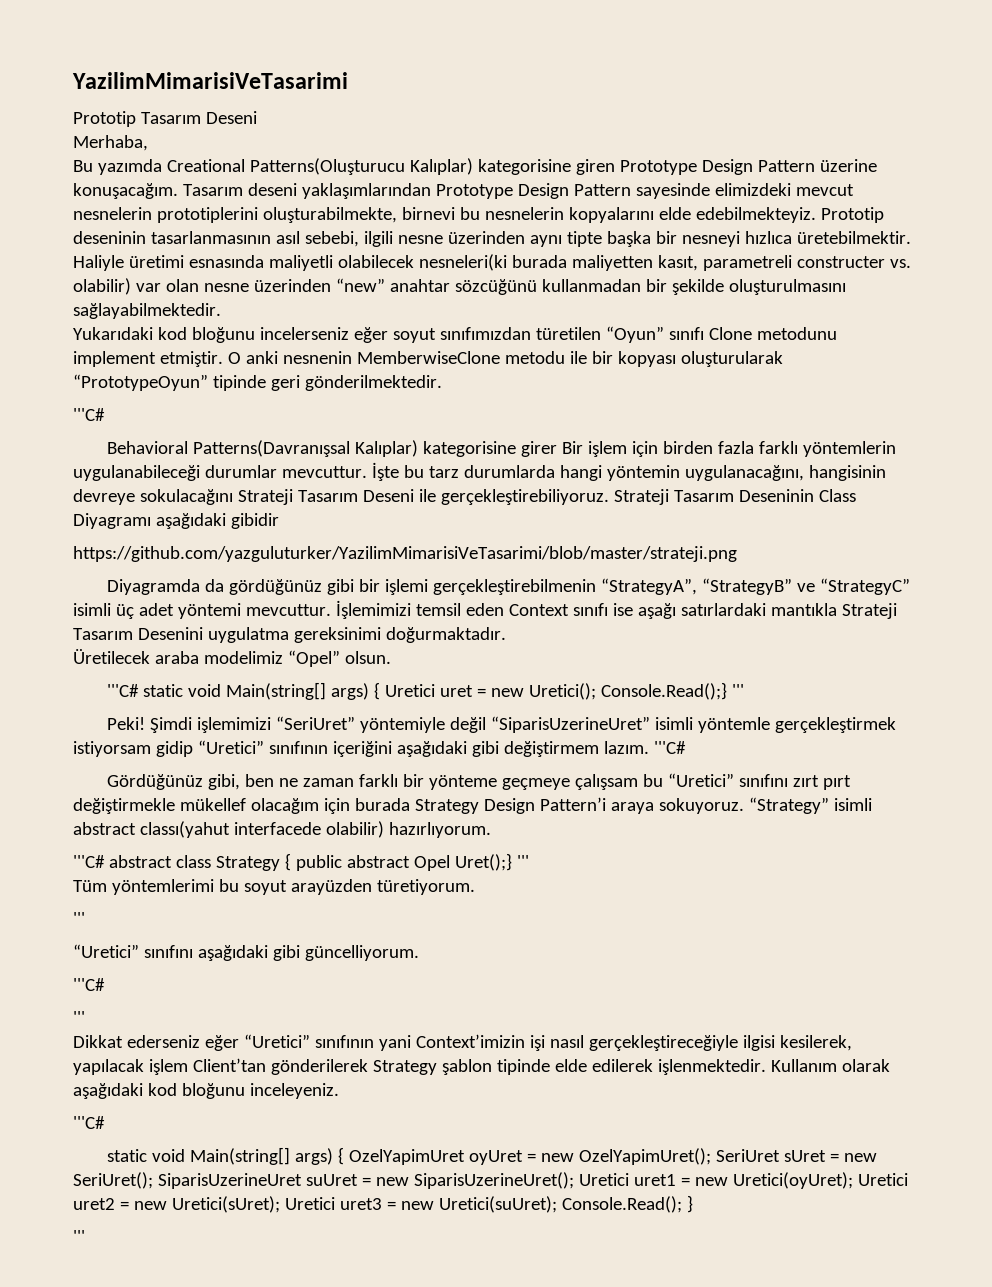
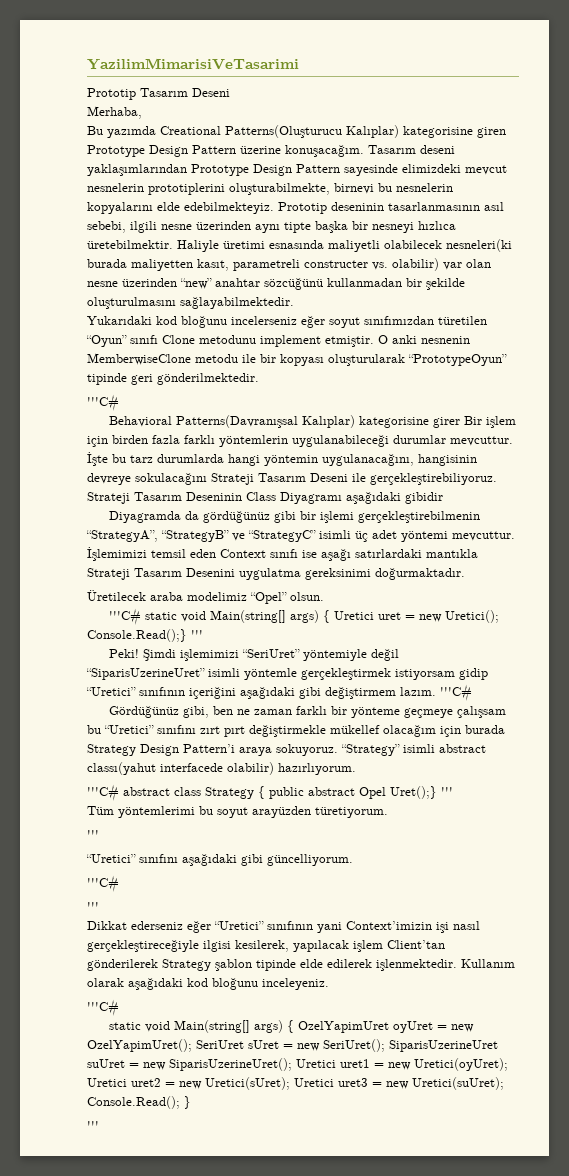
[73,546,737,562] // https://github.com/yazguluturker/YazilimMimarisiVeTasarimi/blob/master/strateji.png -> (443, 498) none

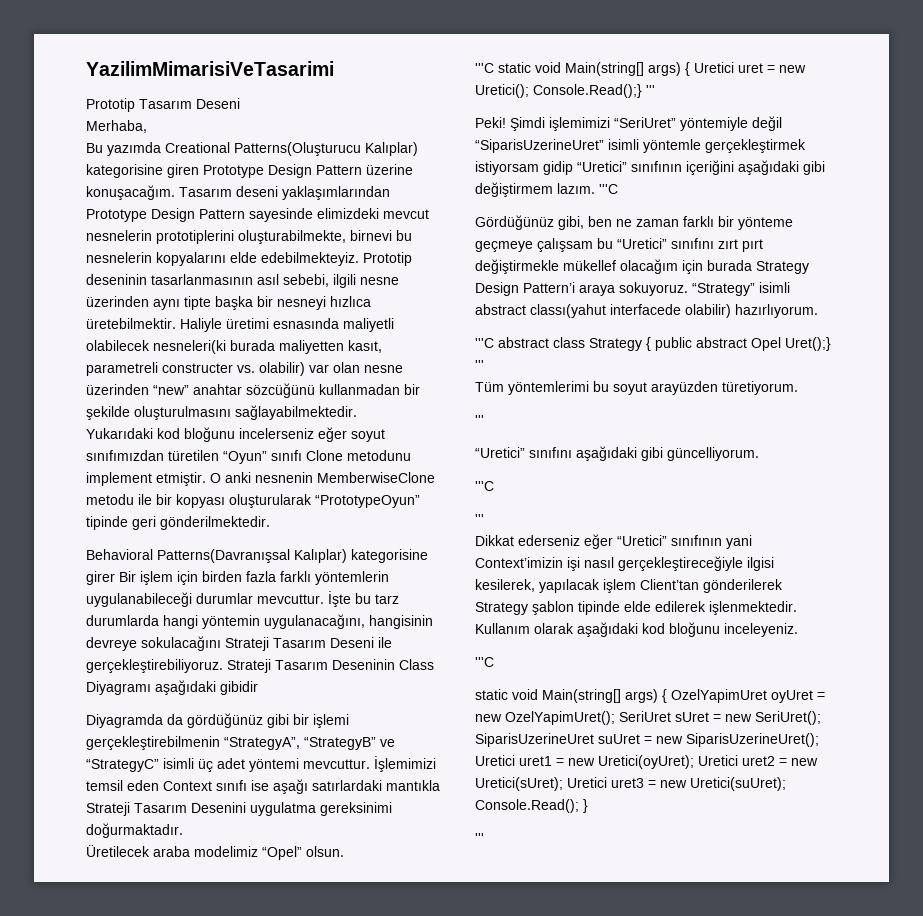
[87,394,119,411] // '''C# -> (270, 523) none
[108,608,141,625] '''C# -> [475,63,494,73] '''C
[440,684,472,701] '''C# -> [599,184,618,194] '''C
[87,784,119,801] '''C# -> [475,338,494,348] '''C
[87,875,119,892] '''C# -> [475,481,494,491] '''C
[87,999,119,1016] '''C# -> [475,657,494,667] '''C

